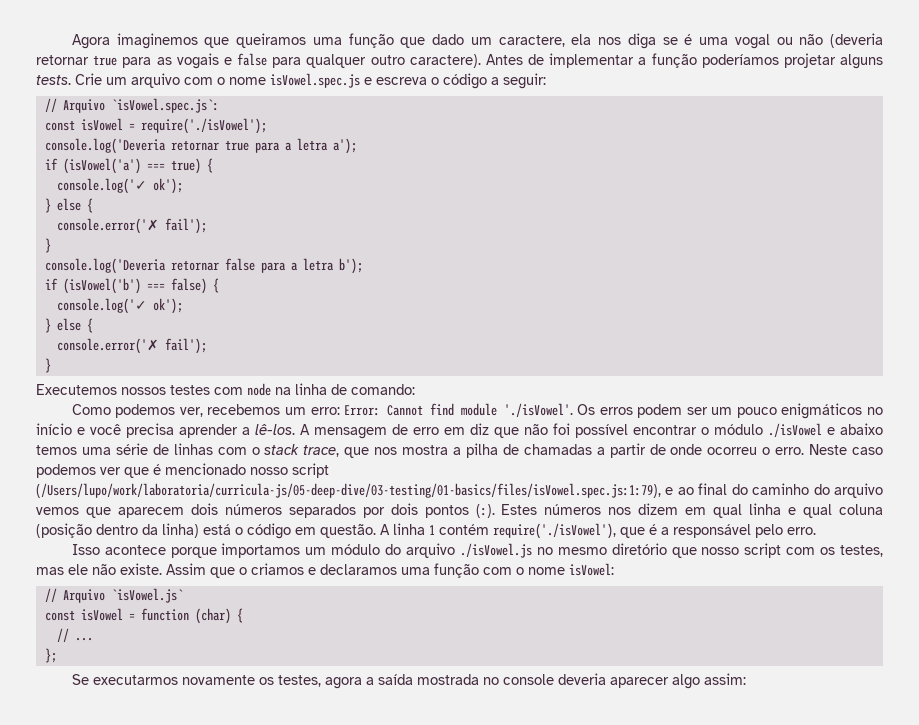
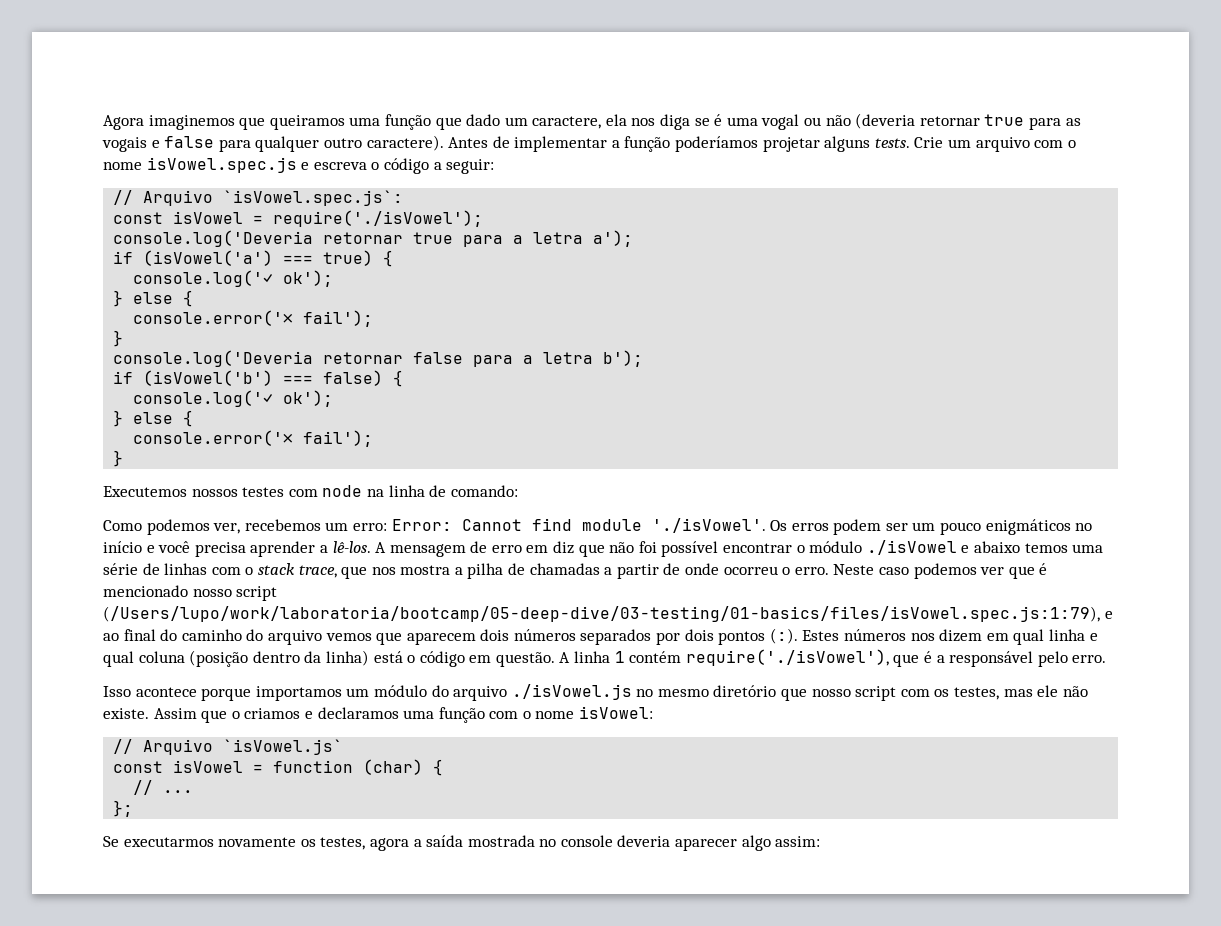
[36,483,661,498] (/Users/lupo/work/laboratoria/curricula-js/05-deep-dive/03-testing/01-basics/files/isVowel.spec.js:1:79), -> [103,606,1100,622] (/Users/lupo/work/laboratoria/bootcamp/05-deep-dive/03-testing/01-basics/files/isVowel.spec.js:1:79),

